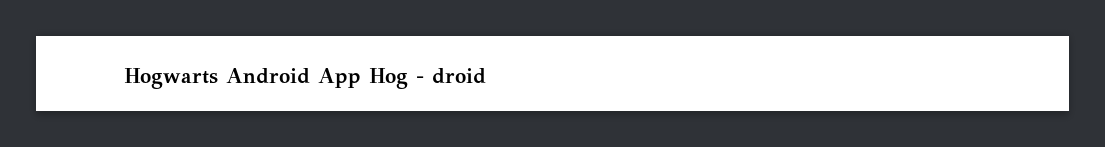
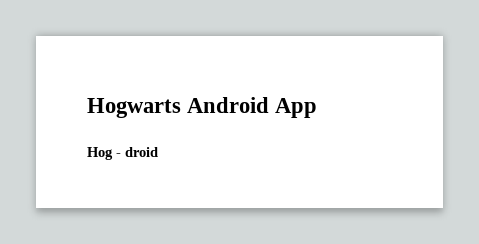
(361, 78) none -> (318, 108) //

